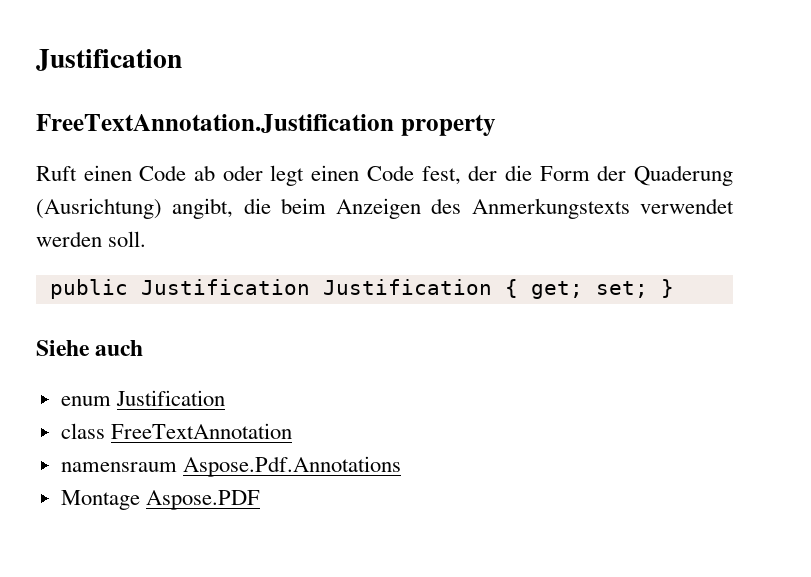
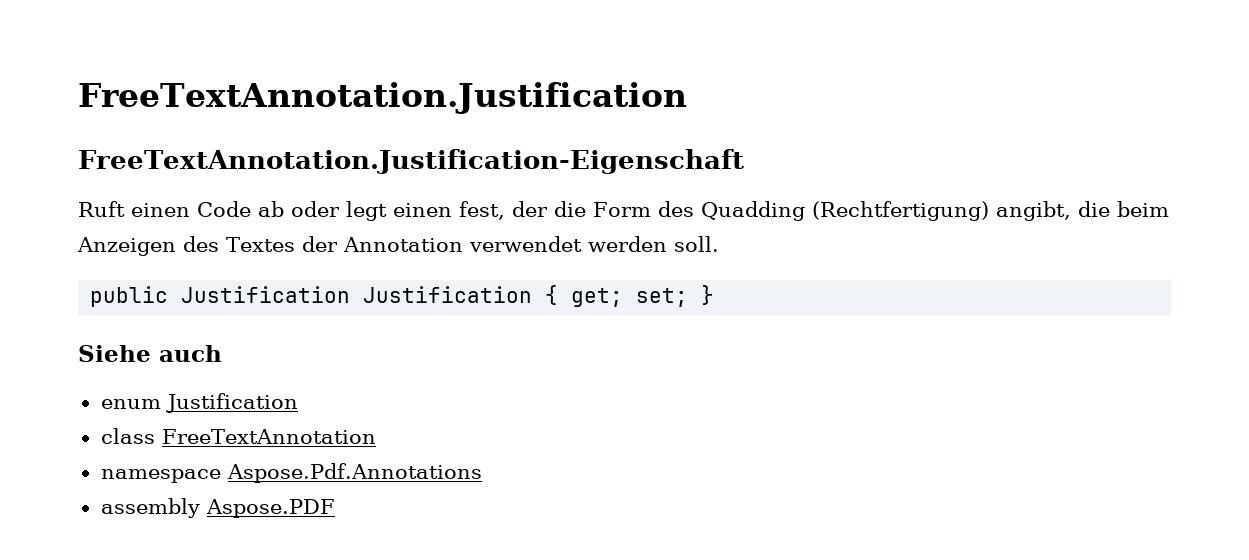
[36,49,182,71] [36,114,496,136] Justification // FreeTextAnnotation.Justification property -> [78,82,687,114] [78,149,744,174] FreeTextAnnotation.Justification // FreeTextAnnotation.Justification-Eigenschaft
[366,165,414,181] Code -> (452, 210) none
[597,165,733,186] [36,198,162,219] der Quaderung (Ausrichtung) -> [657,201,989,221] des Quadding (Rechtfertigung)
[471,198,630,219] Anmerkungstexts -> [226,236,463,252] Textes der Annotation
[60,462,177,472] namensraum -> [100,469,221,483] namespace
[60,490,140,510] Montage -> [100,498,200,518] assembly

